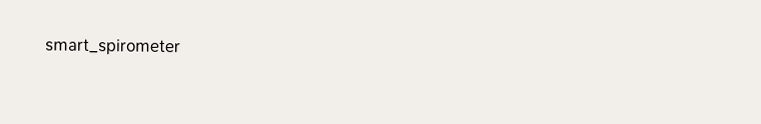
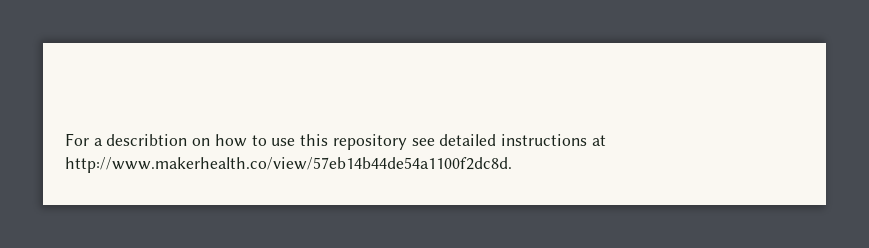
[45,38,181,56] smart_spirometer -> [65,133,606,150] [65,157,512,173] For a describtion on how to use this repository see detailed instructions at http://www.makerhealth.co/view/57eb14b44de54a1100f2dc8d.

